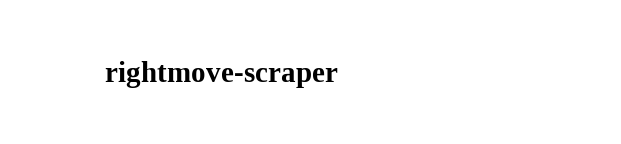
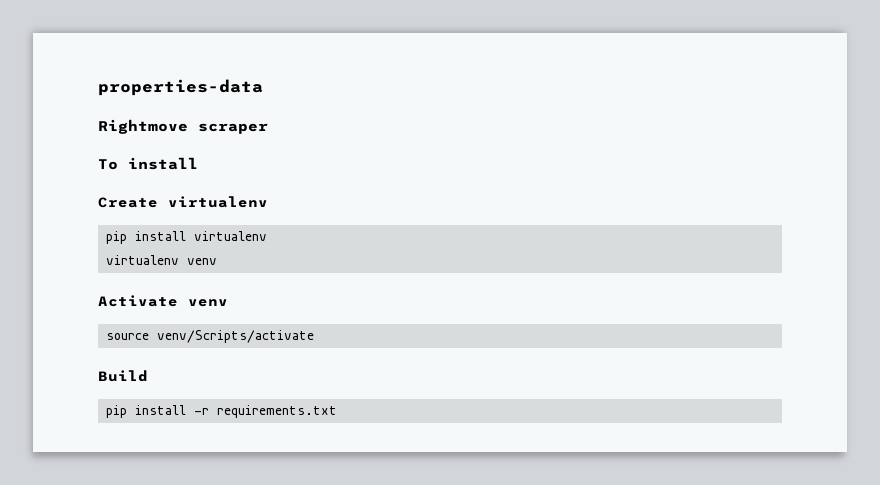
[105,61,338,88] rightmove-scraper -> [98,79,263,96] [98,119,268,134] [98,157,198,170] [98,196,268,208] [106,231,268,244] [106,255,218,265] [98,295,228,307] [106,330,315,343] [98,370,148,382] [106,405,338,418] properties-data // Rightmove scraper // To install // Create virtualenv // pip install virtualenv // virtualenv venv // Activate venv // source venv/Scripts/activate // Build // pip install -r requirements.txt

